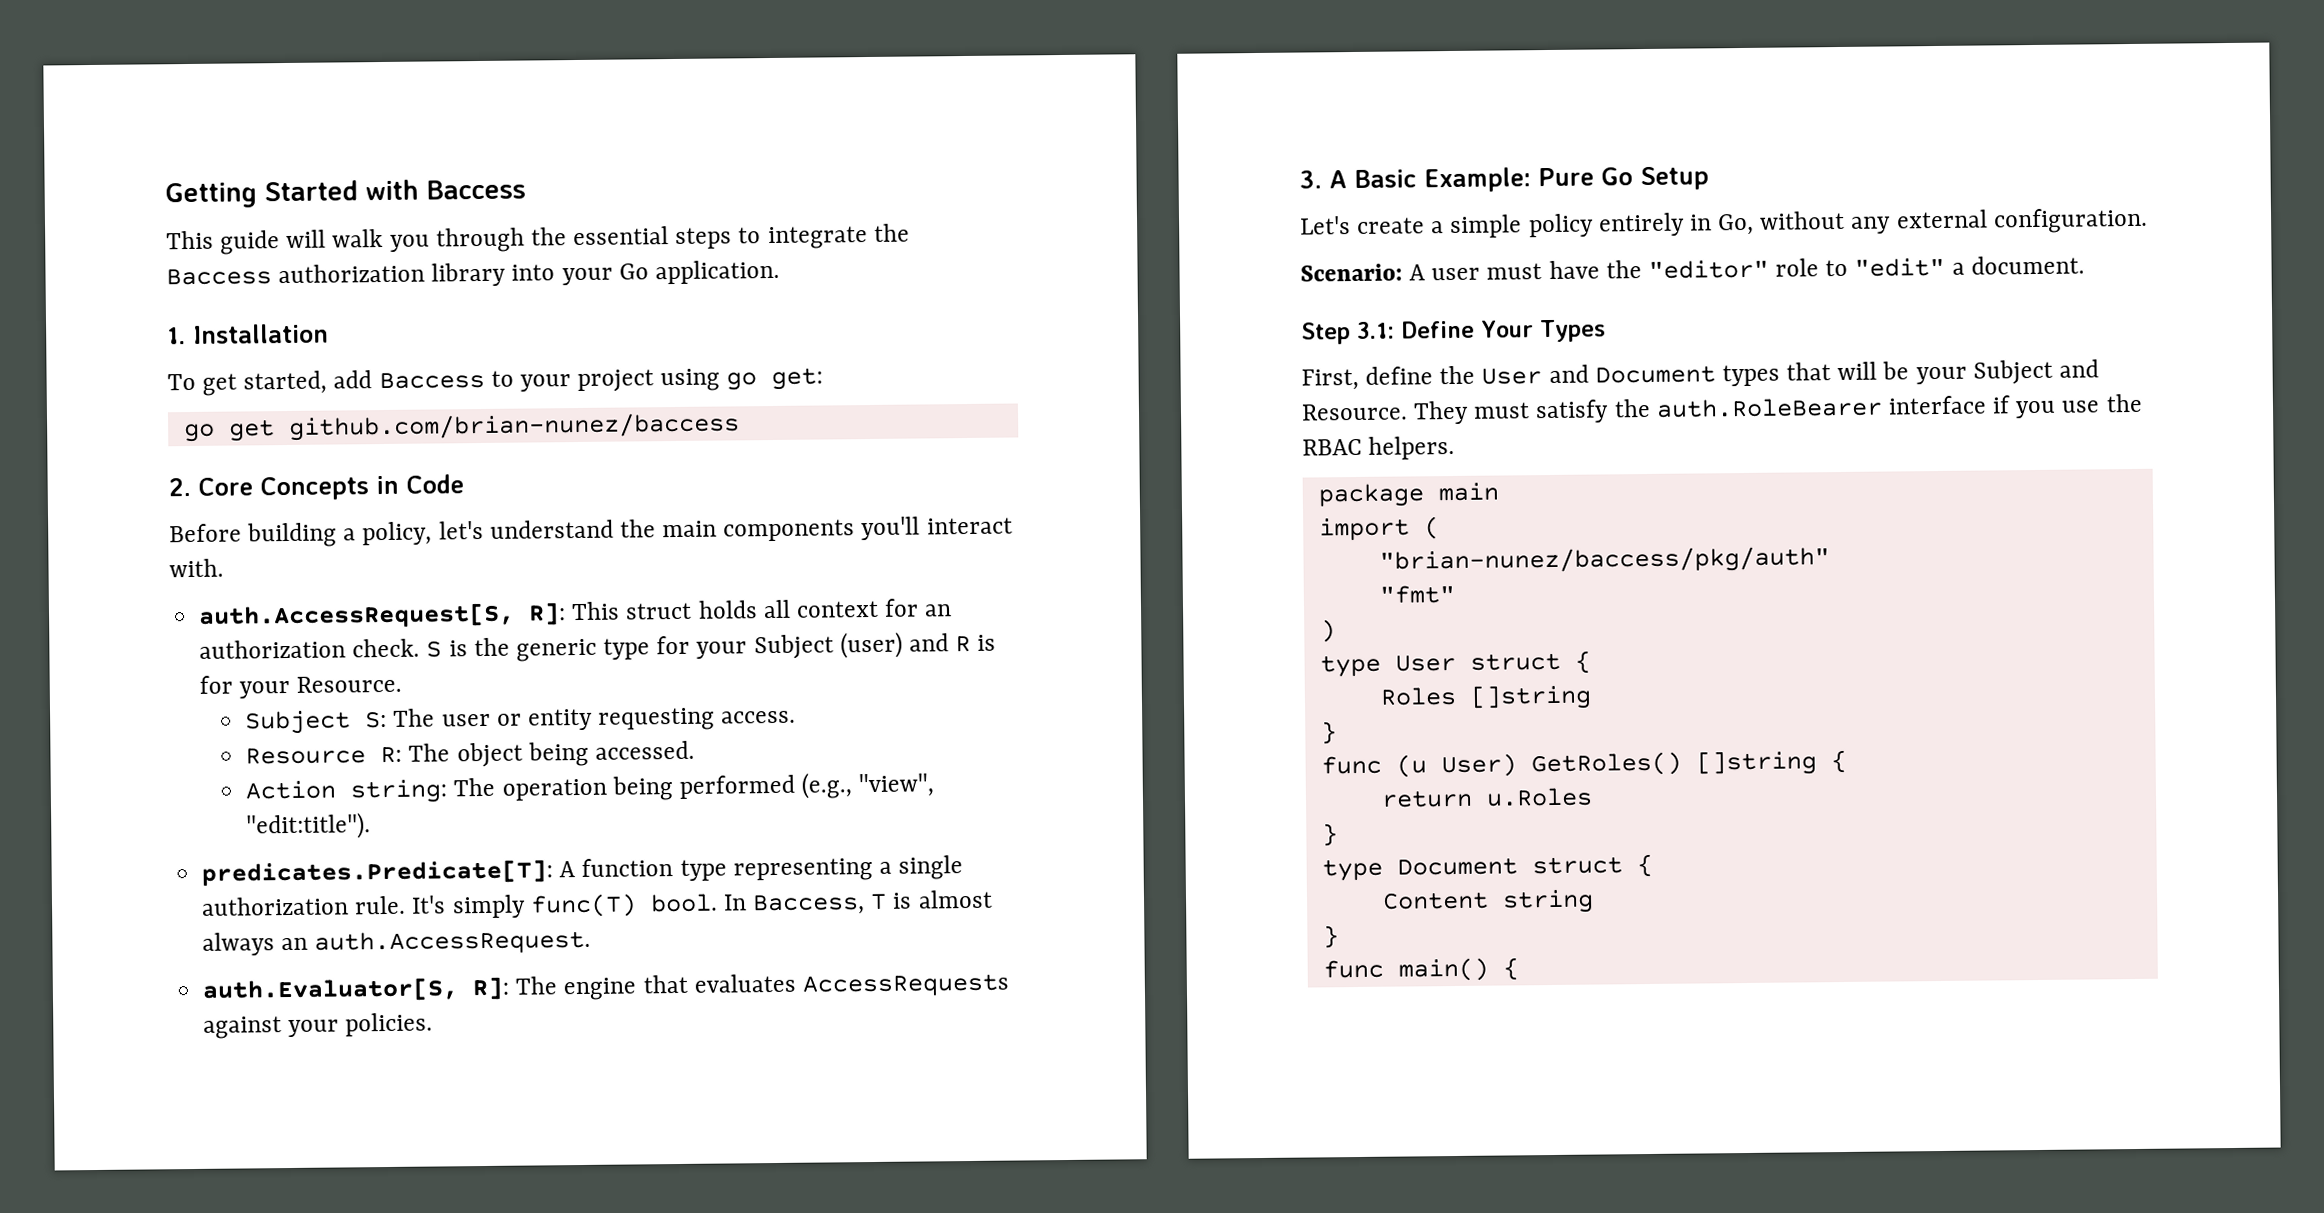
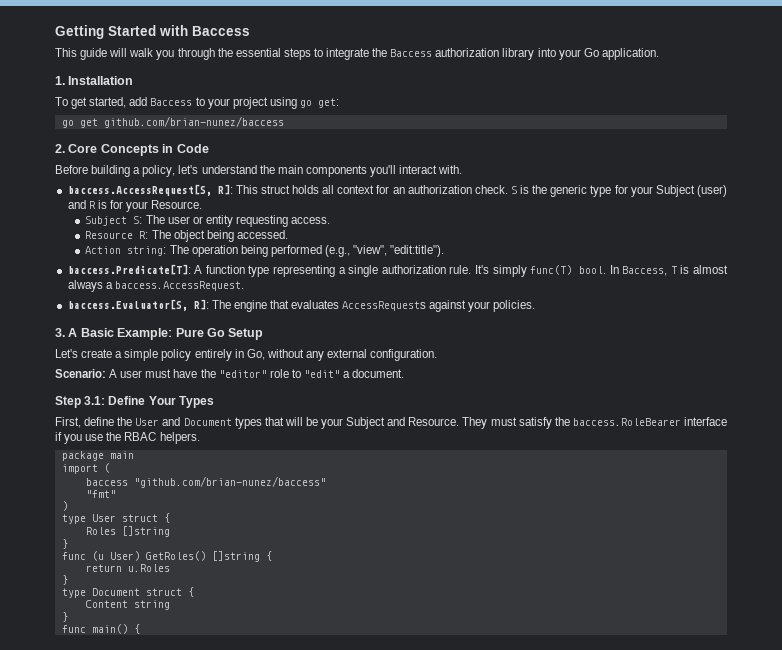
[198,602,516,629] auth.AccessRequest[S, -> [67,184,212,196] baccess.AccessRequest[S,
[201,859,554,886] predicates.Predicate[T]: -> [67,264,191,275] baccess.Predicate[T]:
[281,929,592,955] [202,977,460,1003] an auth.AccessRequest. // auth.Evaluator[S, -> [105,281,244,291] [67,299,188,311] a baccess.AccessRequest. // baccess.Evaluator[S,
[1655,397,1883,418] auth.RoleBearer -> [572,418,681,426] baccess.RoleBearer
[1378,546,1830,575] "brian-nunez/baccess/pkg/auth" -> [85,476,326,488] baccess "github.com/brian-nunez/baccess"

